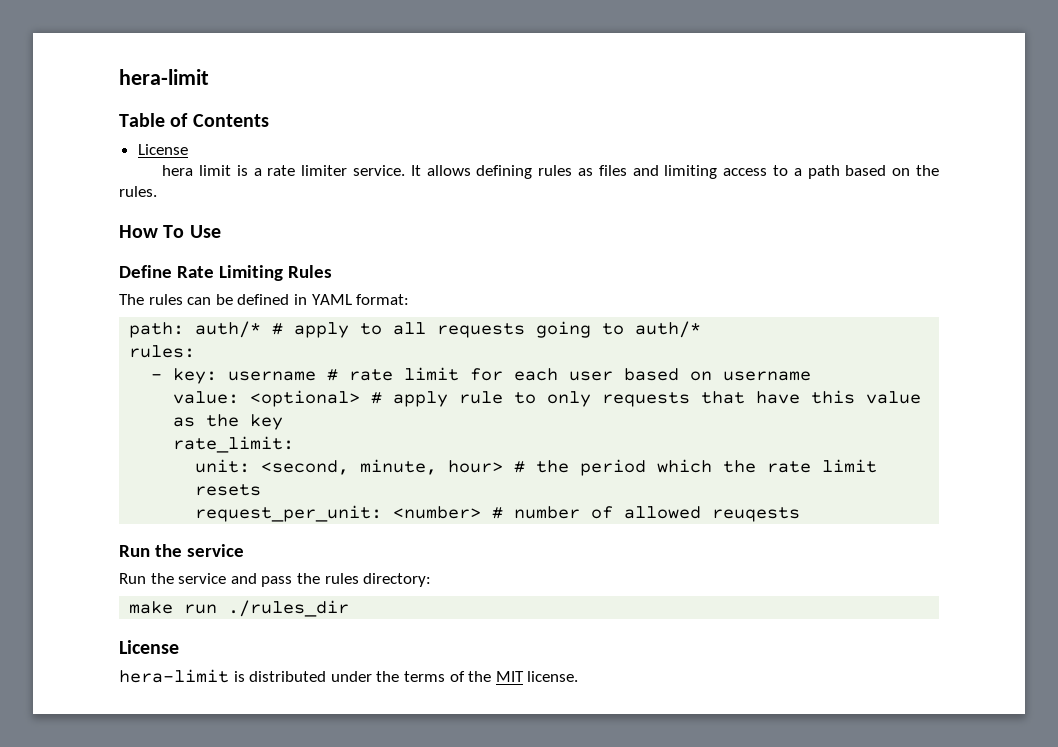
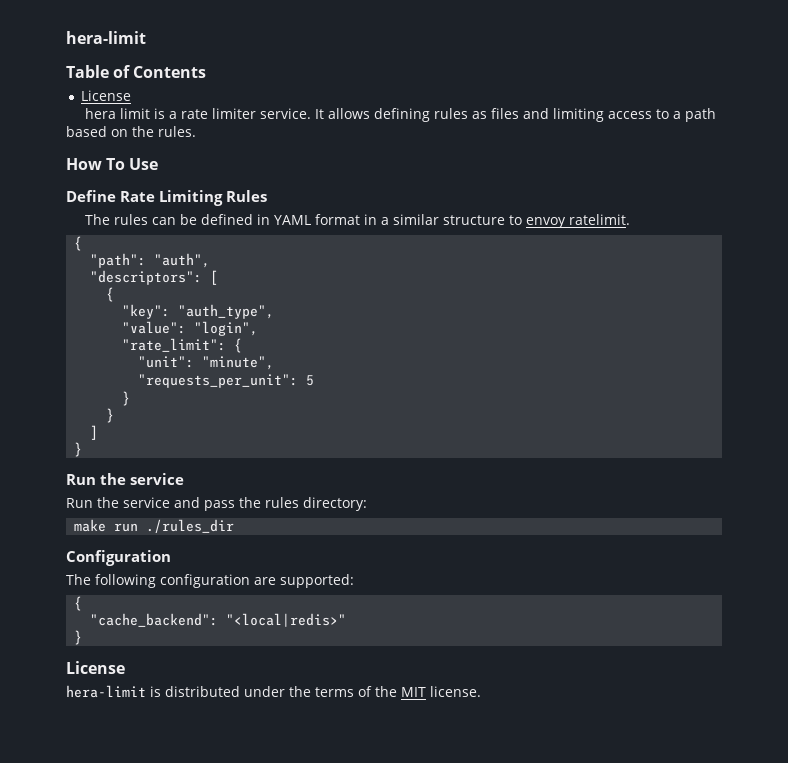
[356,294,410,305] [129,321,702,338] [129,345,196,358] [151,367,812,384] [173,390,922,407] [173,414,284,430] [173,436,295,453] [195,459,878,476] [195,484,262,496] [195,505,801,522] format: // path: auth/* # apply to all requests going to auth/* // rules: // - key: username # rate limit for each user based on username // value: <optional> # apply rule to only requests that have this value as the key // rate_limit: // unit: <second, minute, hour> # the period which the rate limit resets // request_per_unit: <number> # number of allowed reuqests -> [315,214,631,228] [74,236,83,251] [90,253,211,268] [90,270,219,285] [106,287,115,302] [122,304,275,319] [122,321,259,336] [122,338,243,353] [138,356,275,370] [138,374,315,388] [122,391,131,406] [106,408,115,423] [90,425,99,440] [74,442,83,457] format in a similar structure to envoy ratelimit. // { // "path": "auth", // "descriptors": [ // { // "key": "auth_type", // "value": "login", // "rate_limit": { // "unit": "minute", // "requests_per_unit": 5 // } // } // ] // }
(350, 608) none -> [66,550,171,566] [66,574,354,588] [74,596,83,611] [90,613,347,627] [74,630,83,645] // Configuration // The following configuration are supported: // { // "cache_backend": "<local|redis>" // }

